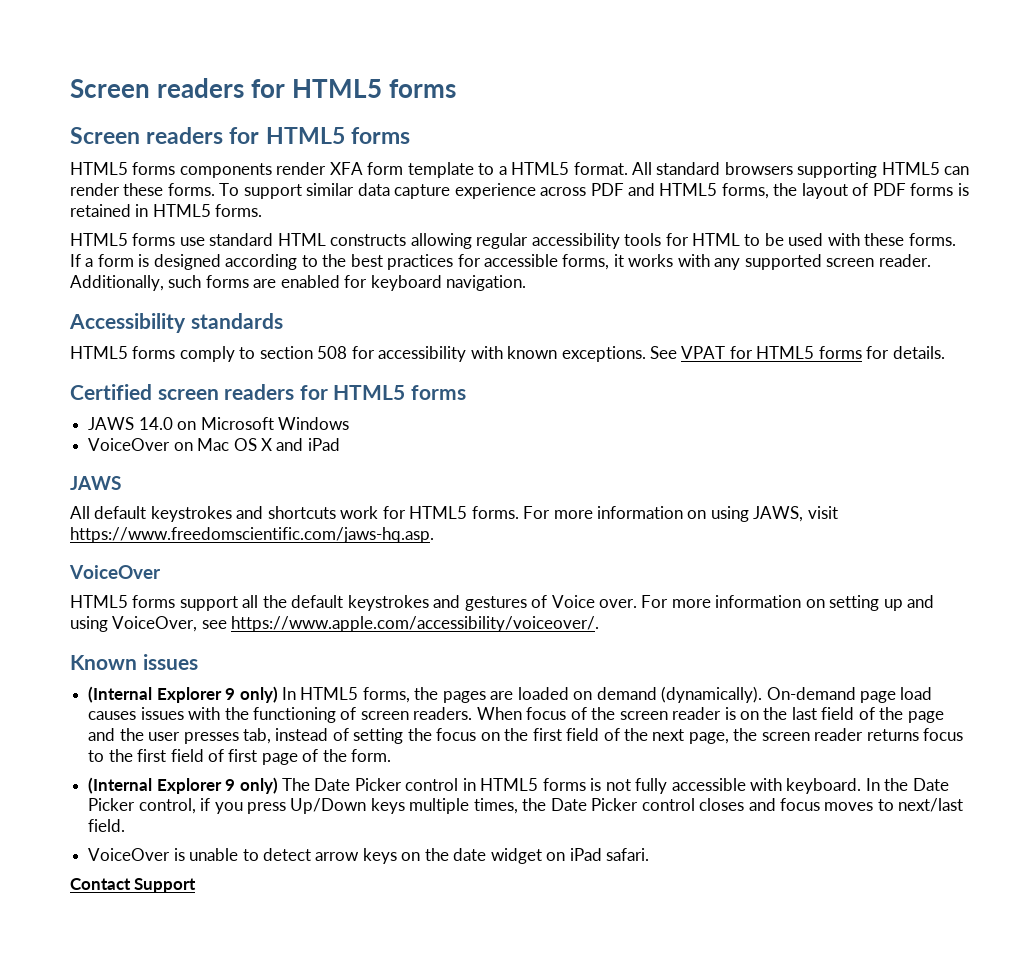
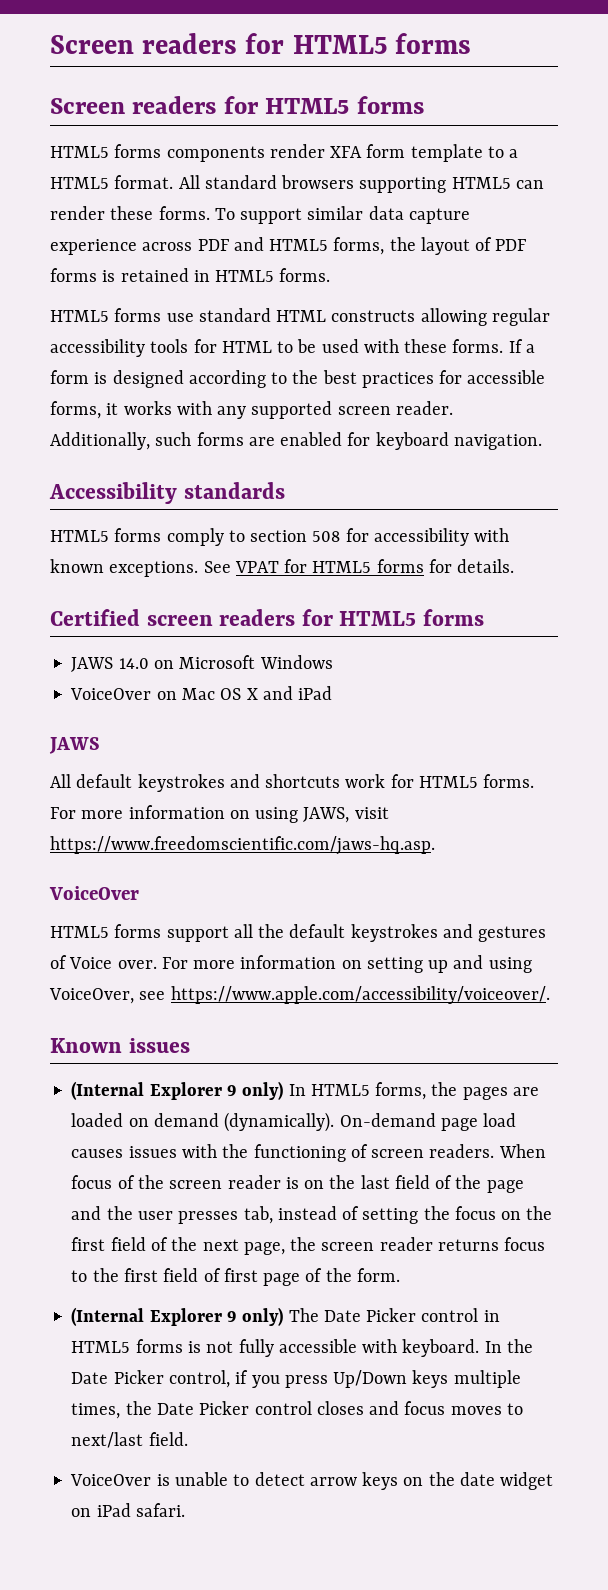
[70,878,197,893] // Contact Support -> (185, 1510) none

